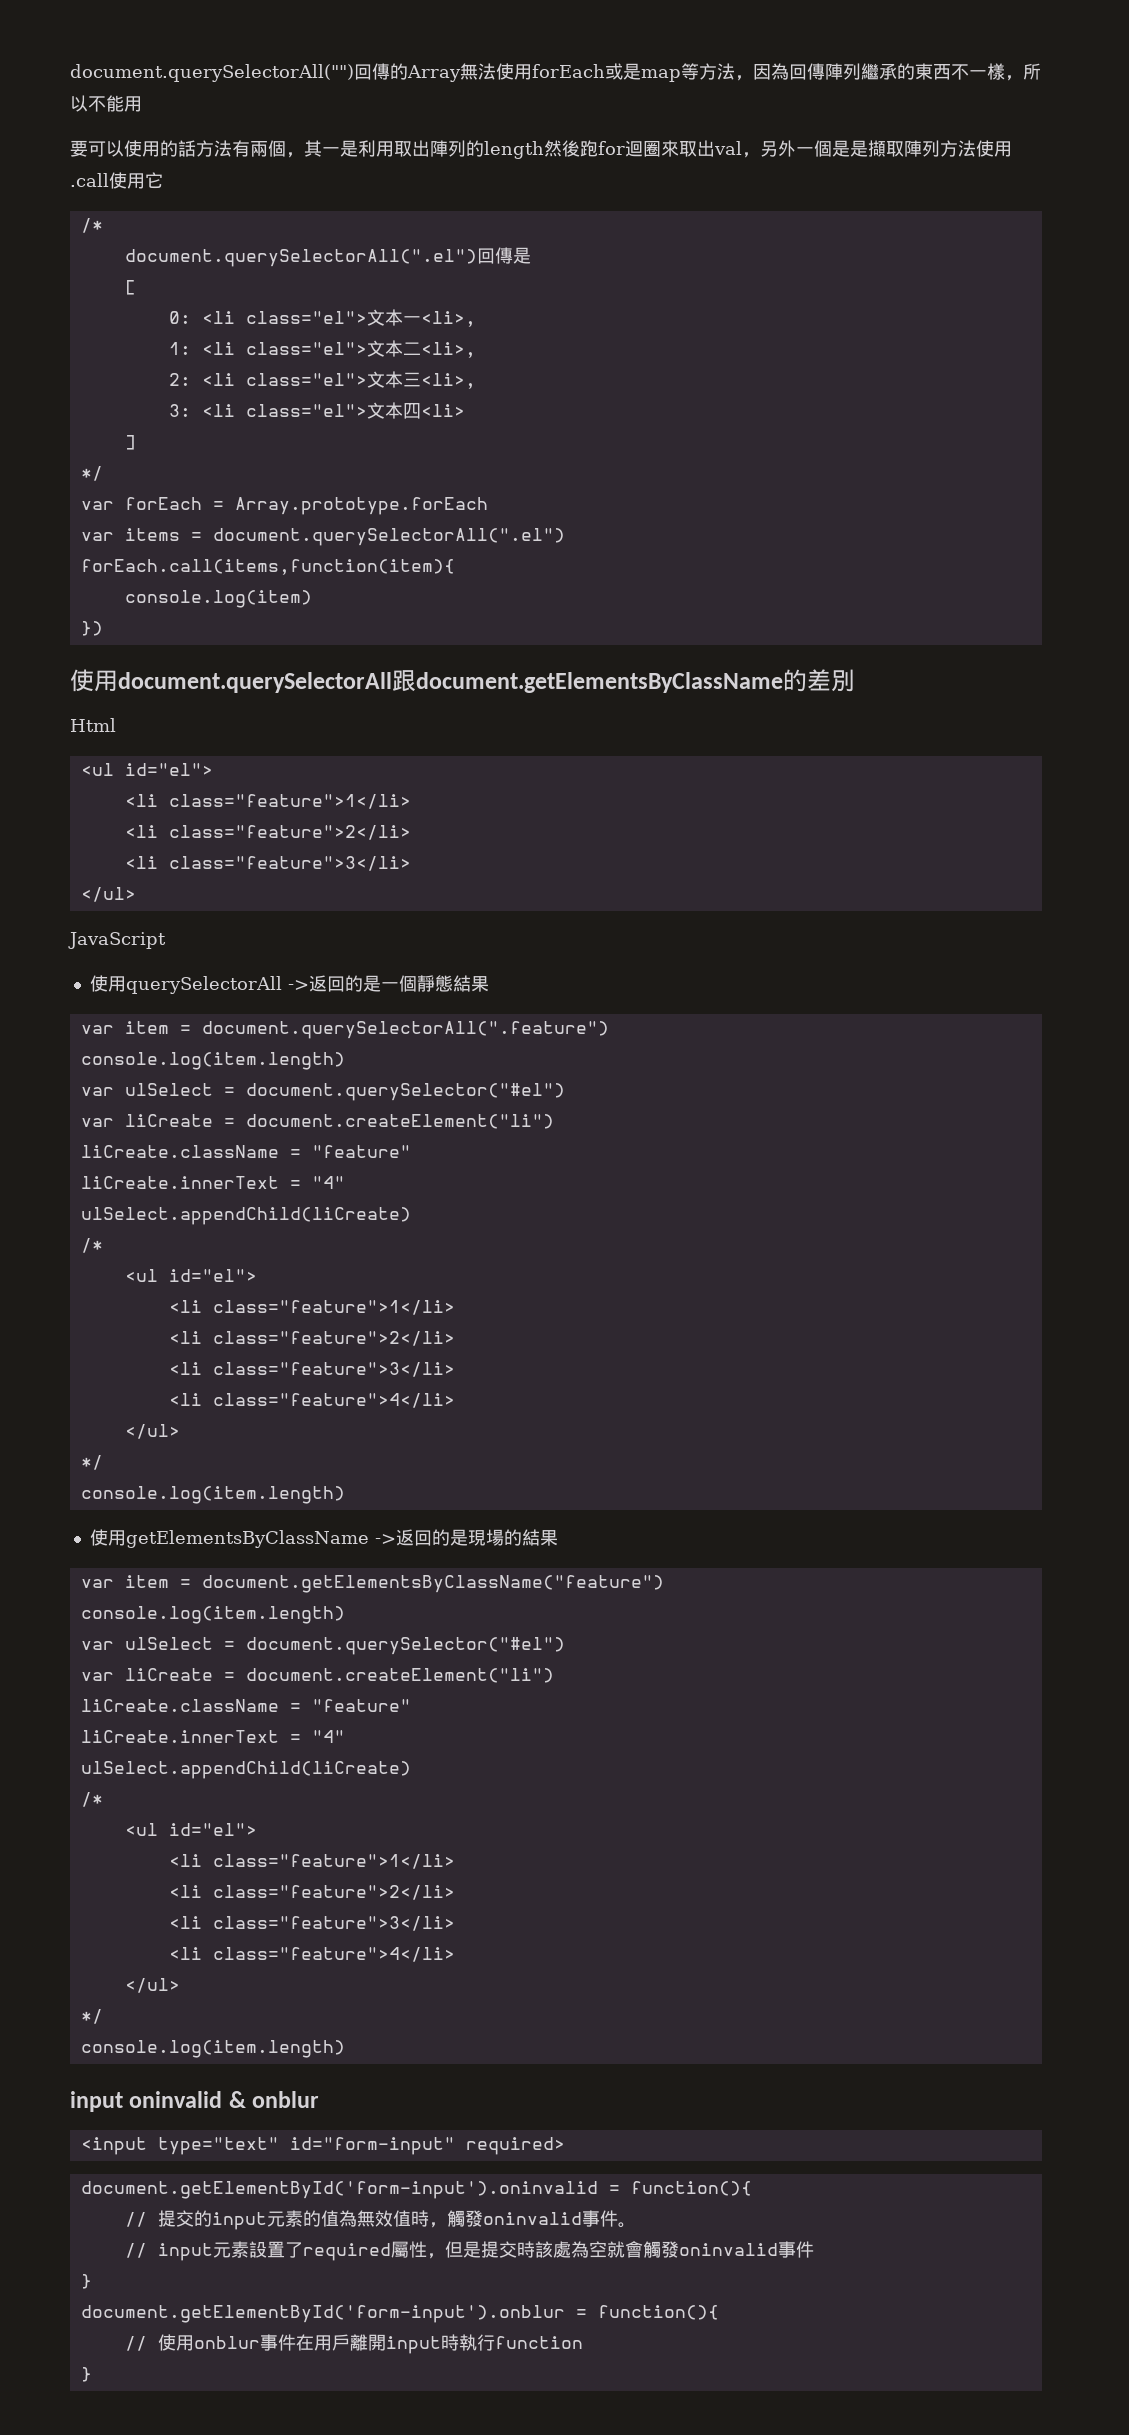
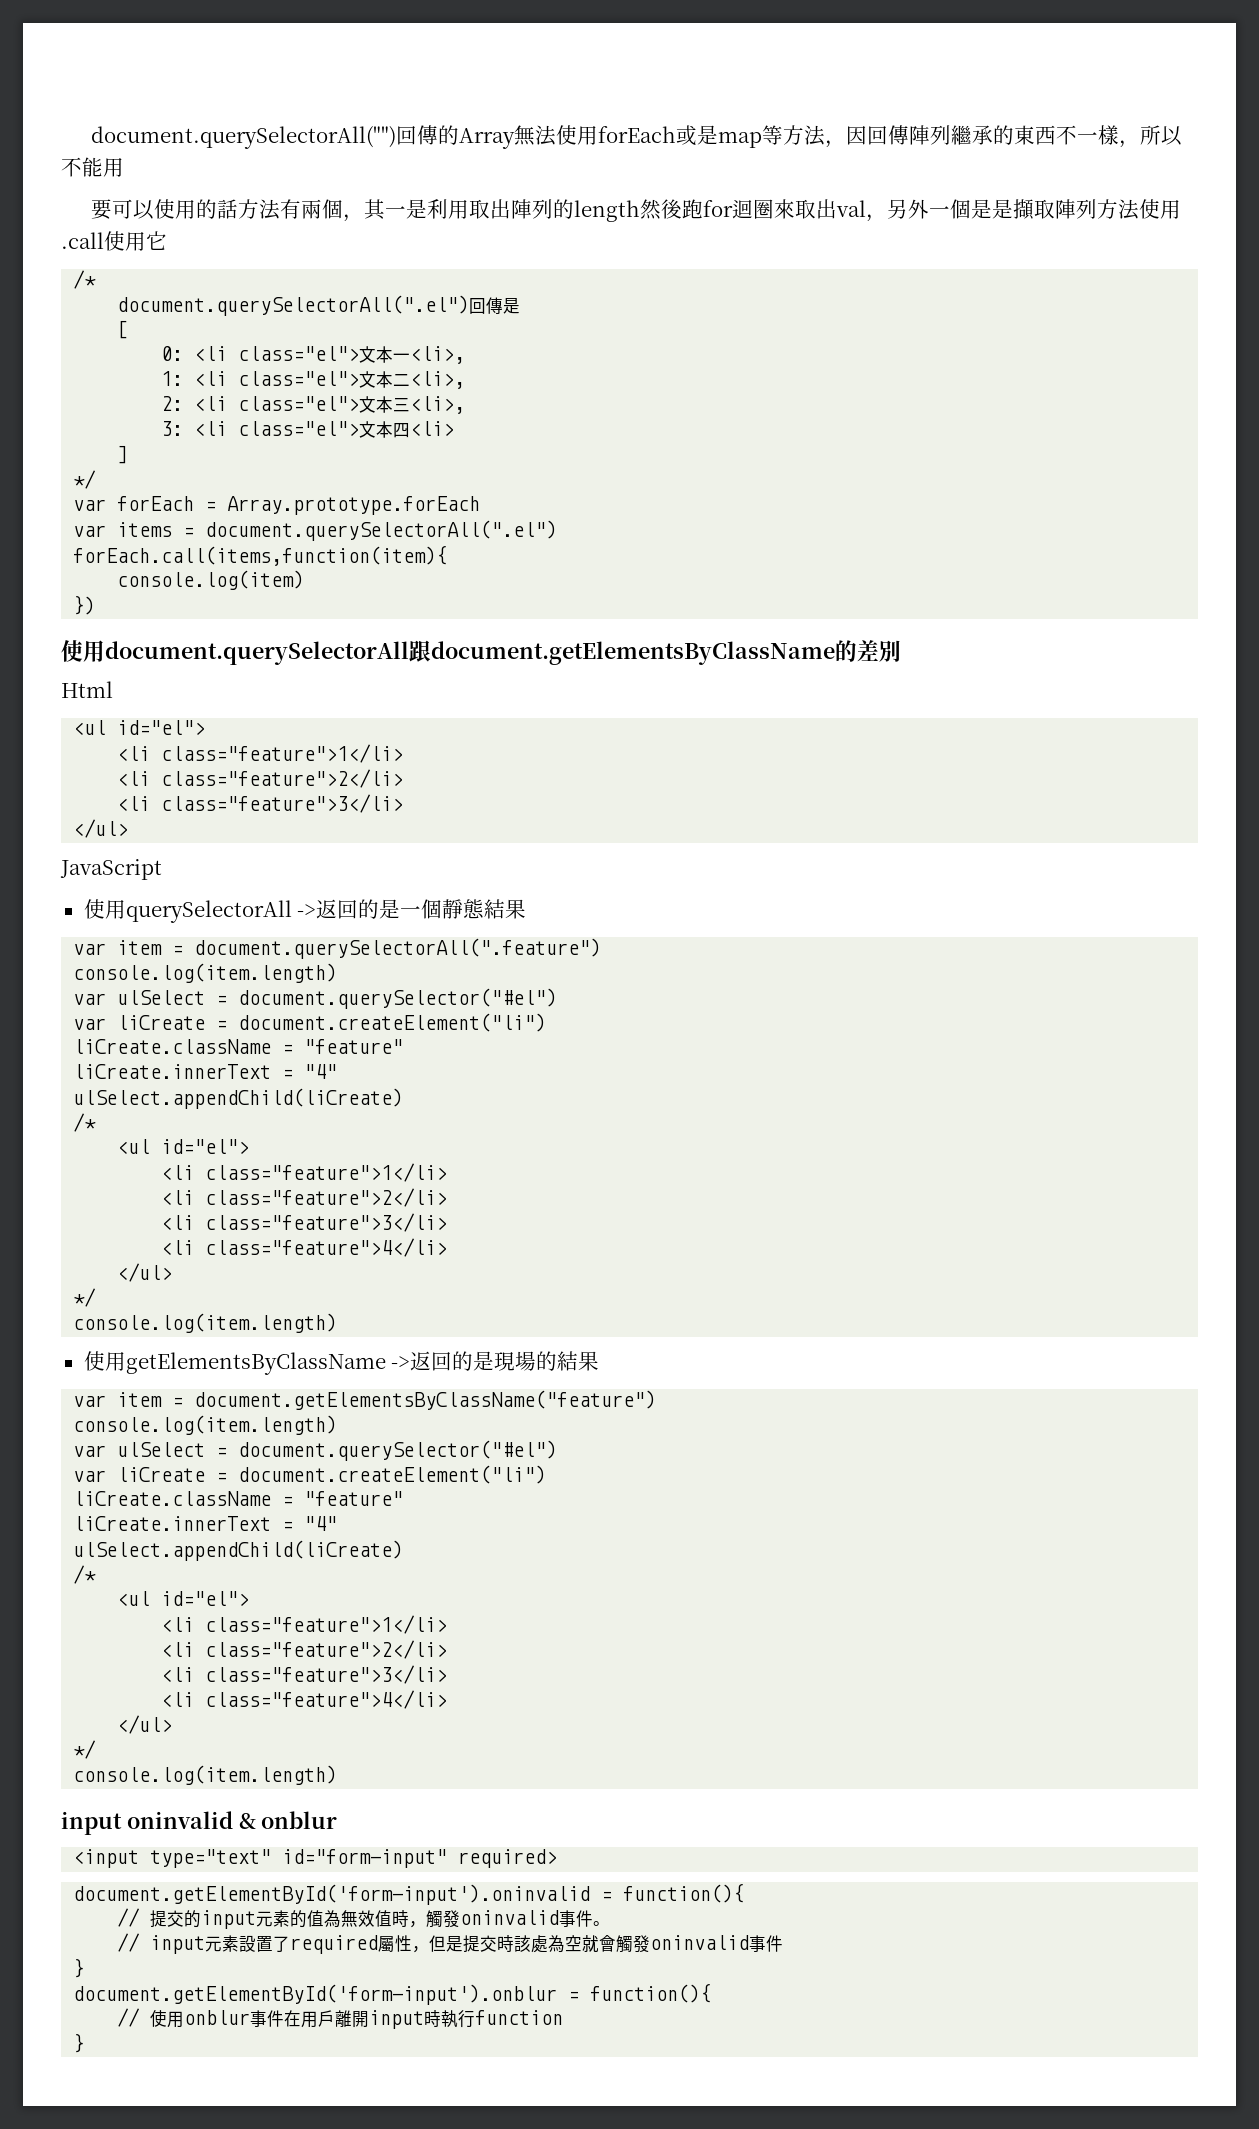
[771,63,789,80] 為 -> (868, 135) none

